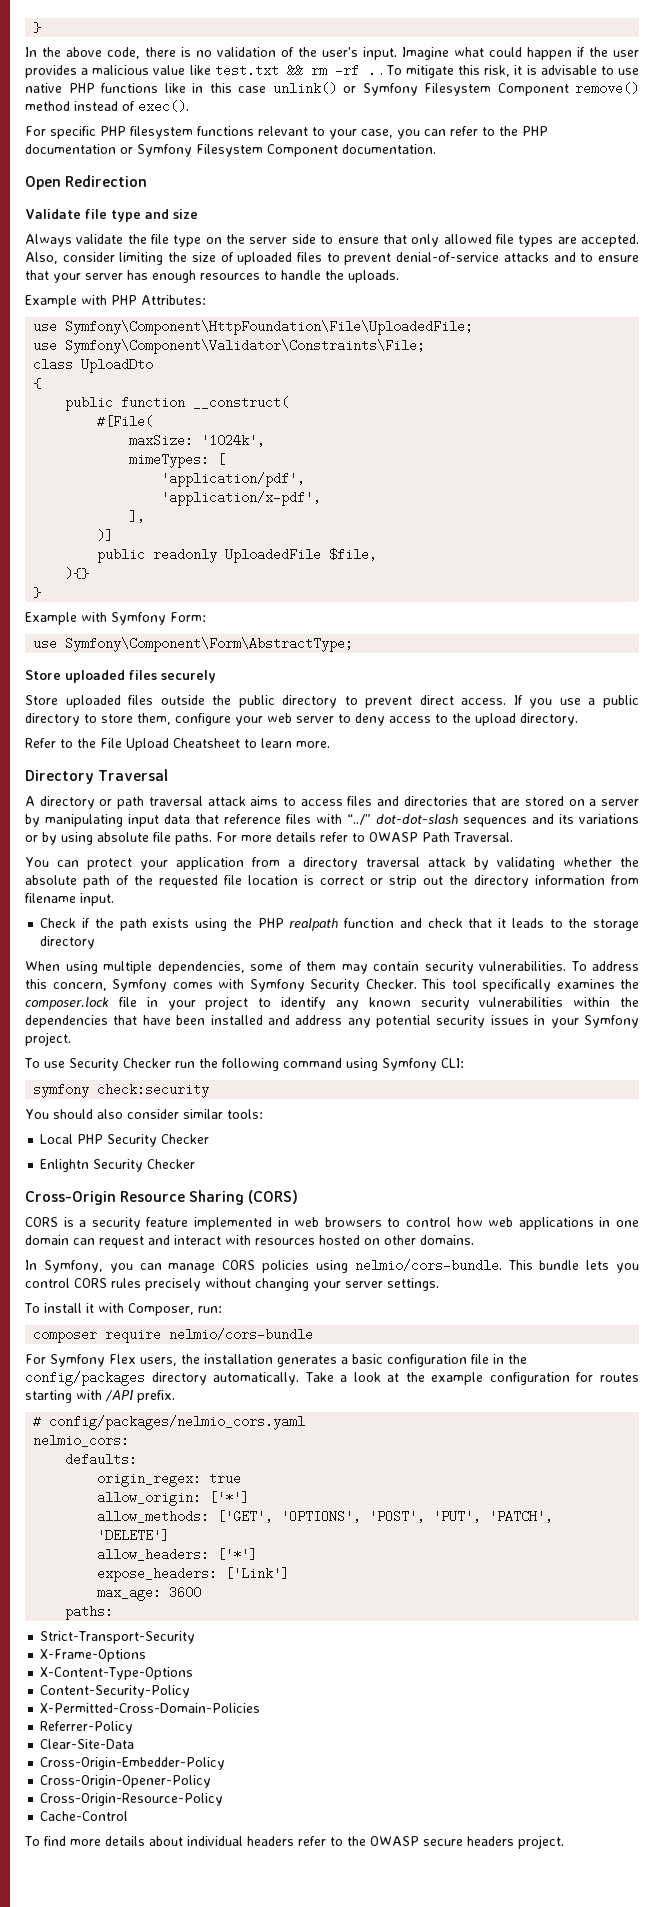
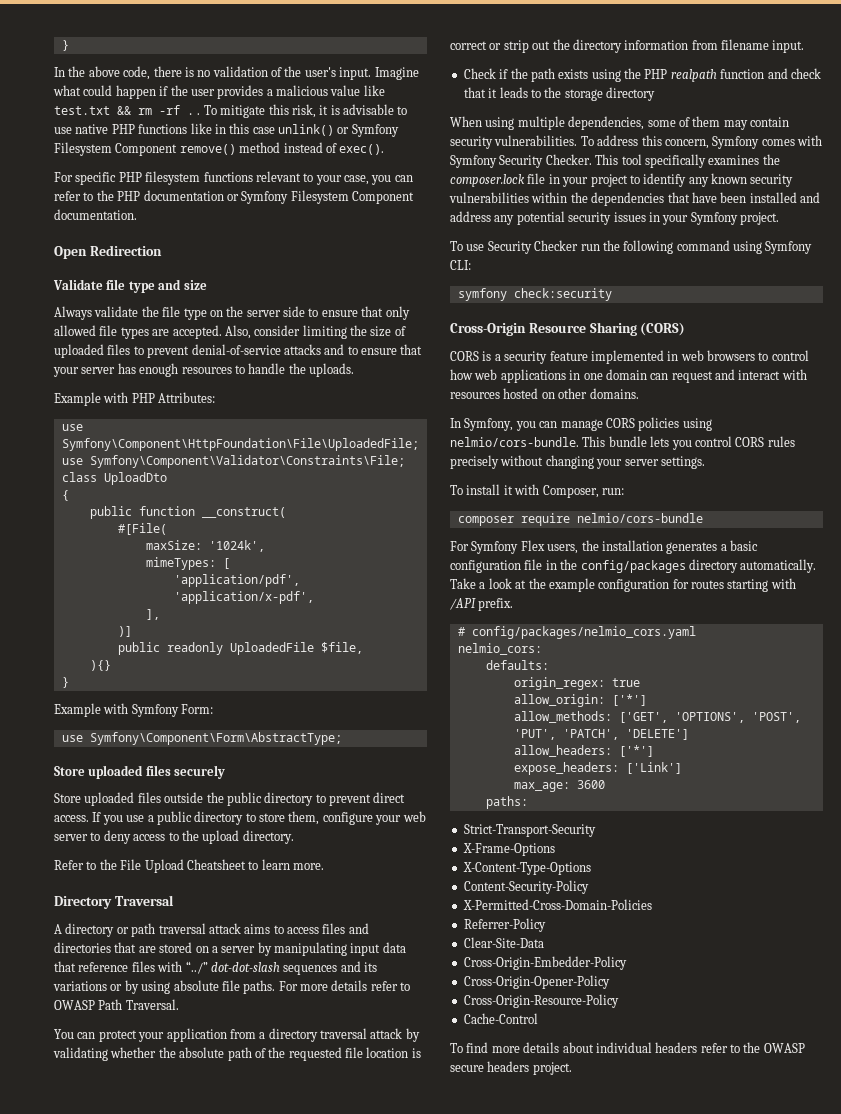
[25,1109,263,1119] [40,1134,210,1147] [40,1159,196,1172] // You should also consider similar tools: // Local PHP Security Checker // Enlightn Security Checker -> (612, 294) none

